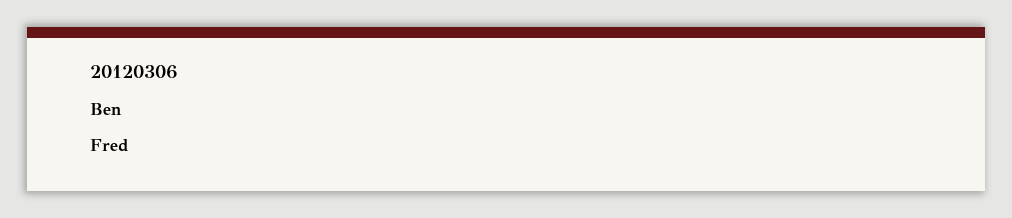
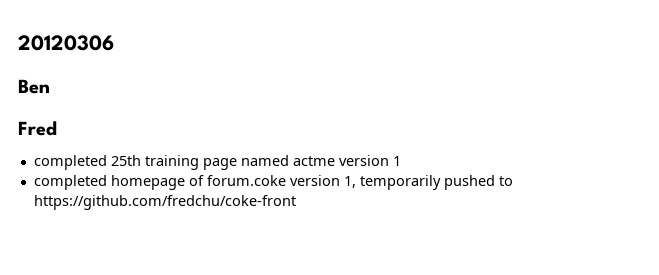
(129, 145) none -> [33,155,401,170] [33,175,513,190] [33,195,296,210] // completed 25th training page named actme version 1 // completed homepage of forum.coke version 1, temporarily pushed to https://github.com/fredchu/coke-front

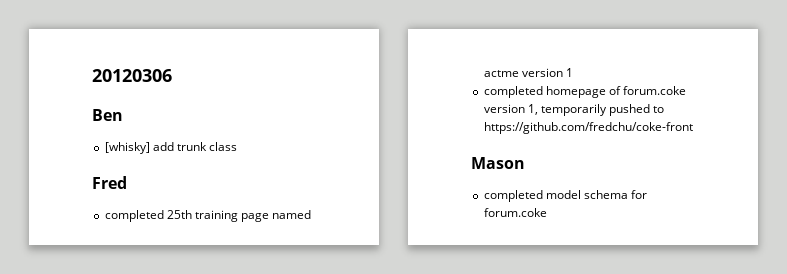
(50, 86) none -> [104,142,237,154] // [whisky] add trunk class
(296, 202) none -> [471,157,525,169] [483,190,647,202] [483,208,547,217] // Mason // completed model schema for forum.coke

